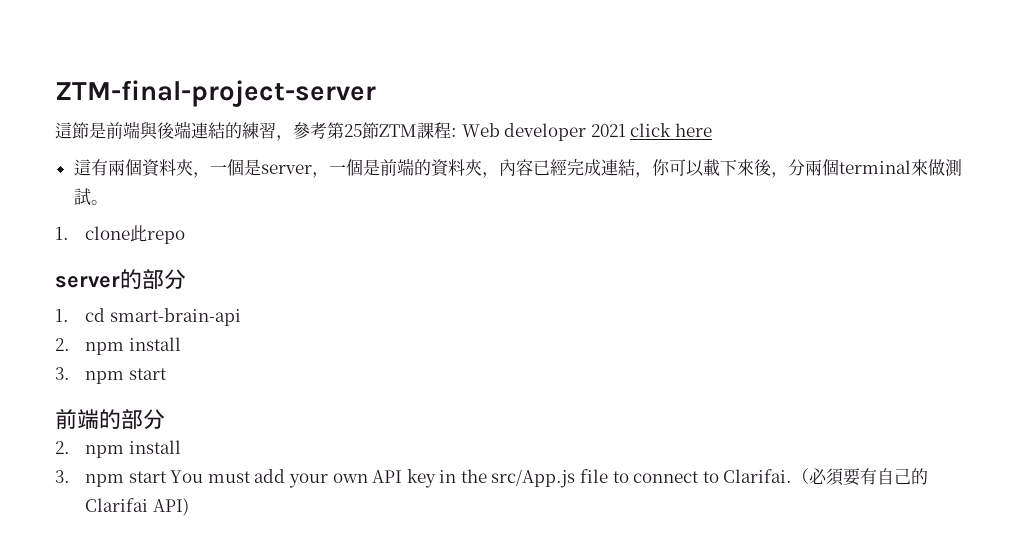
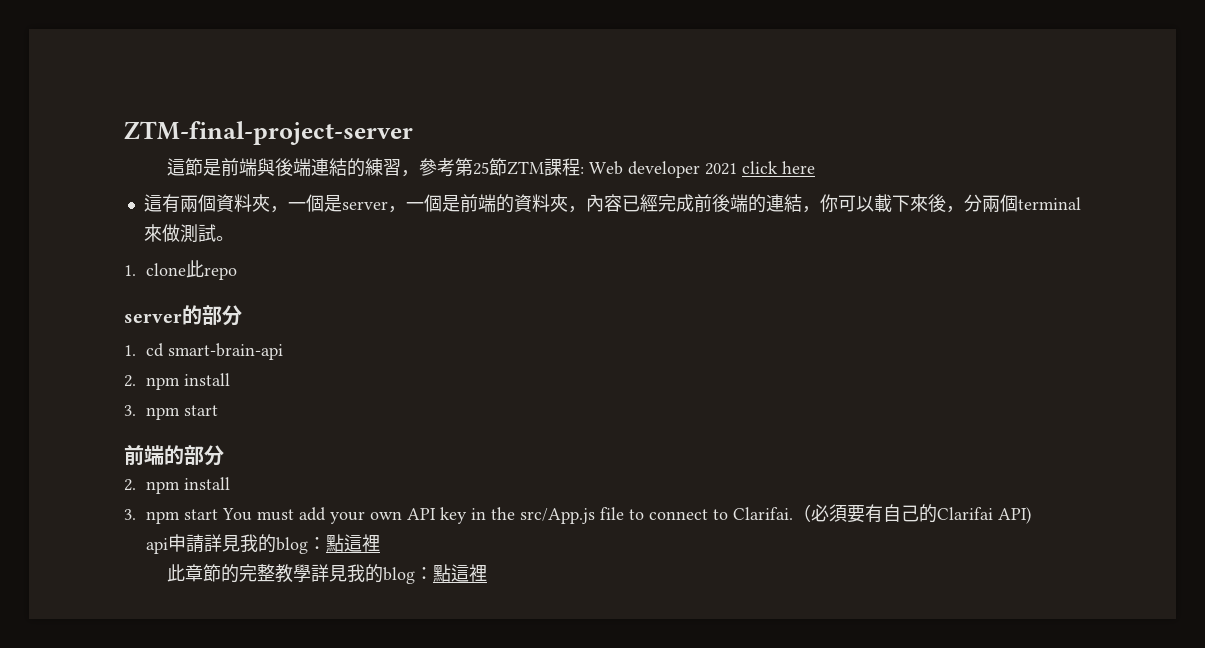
(601, 167) none -> [693,194,766,213] 前後端的
(189, 507) none -> [145,534,380,554] [166,564,487,584] // api申請詳見我的blog：點這裡 // 此章節的完整教學詳見我的blog：點這裡

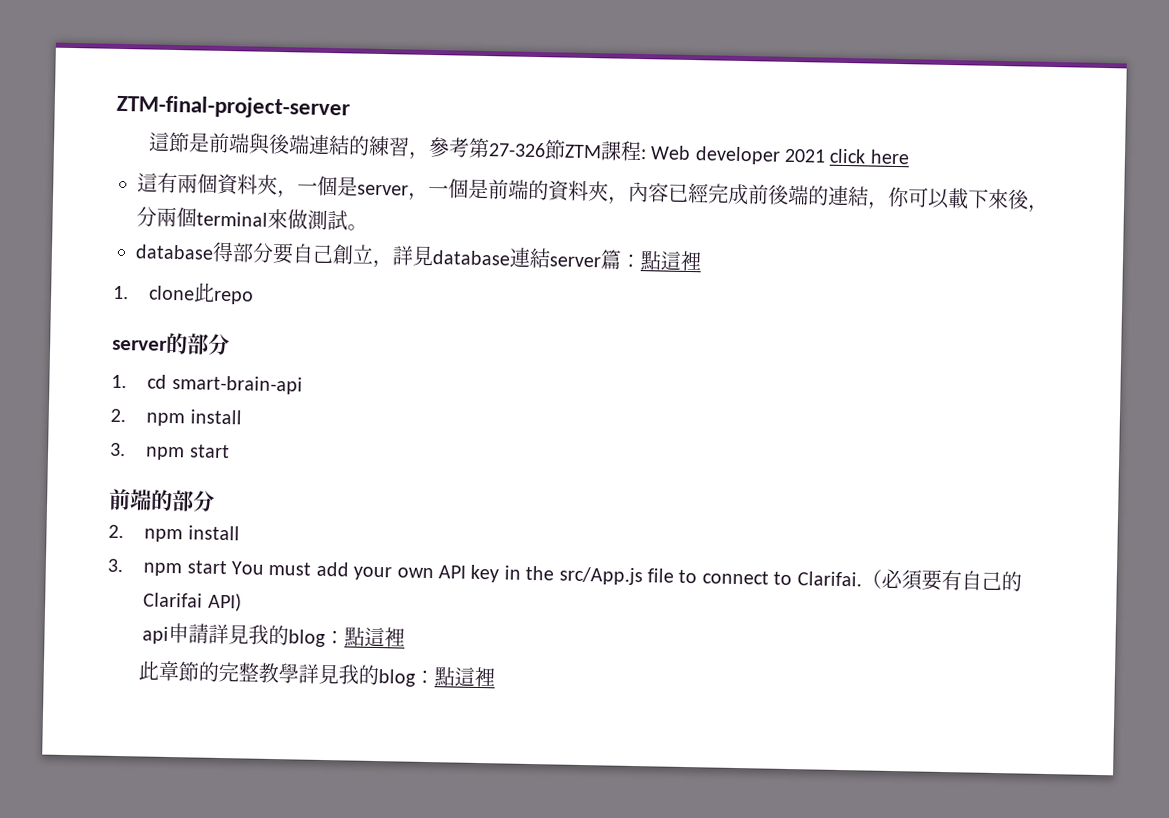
[472,162,489,175] 25 -> [487,142,546,158] 27-326
(234, 238) none -> [135,241,702,272] // database得部分要自己創立，詳見database連結server篇：點這裡

